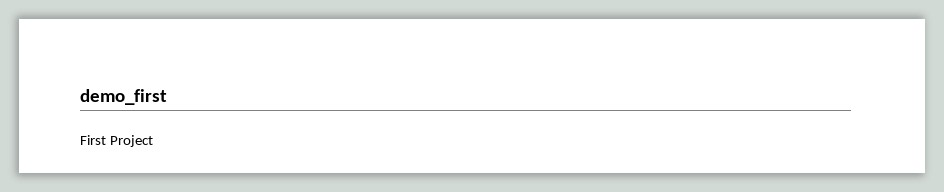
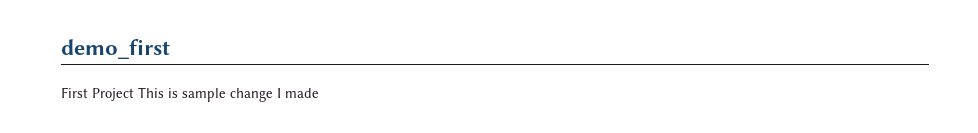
(153, 141) none -> [138,87,319,102] This is sample change I made

